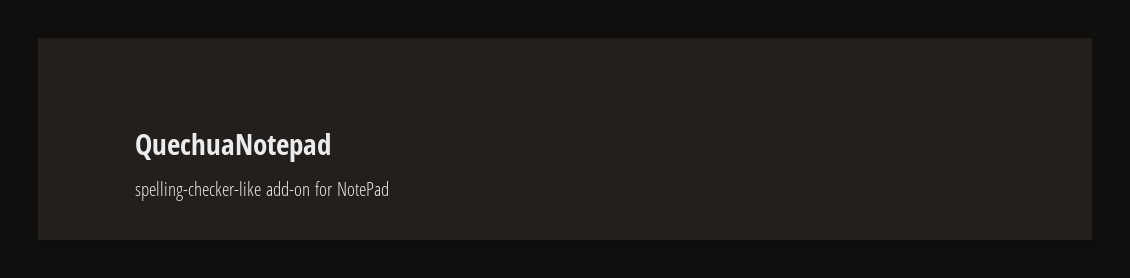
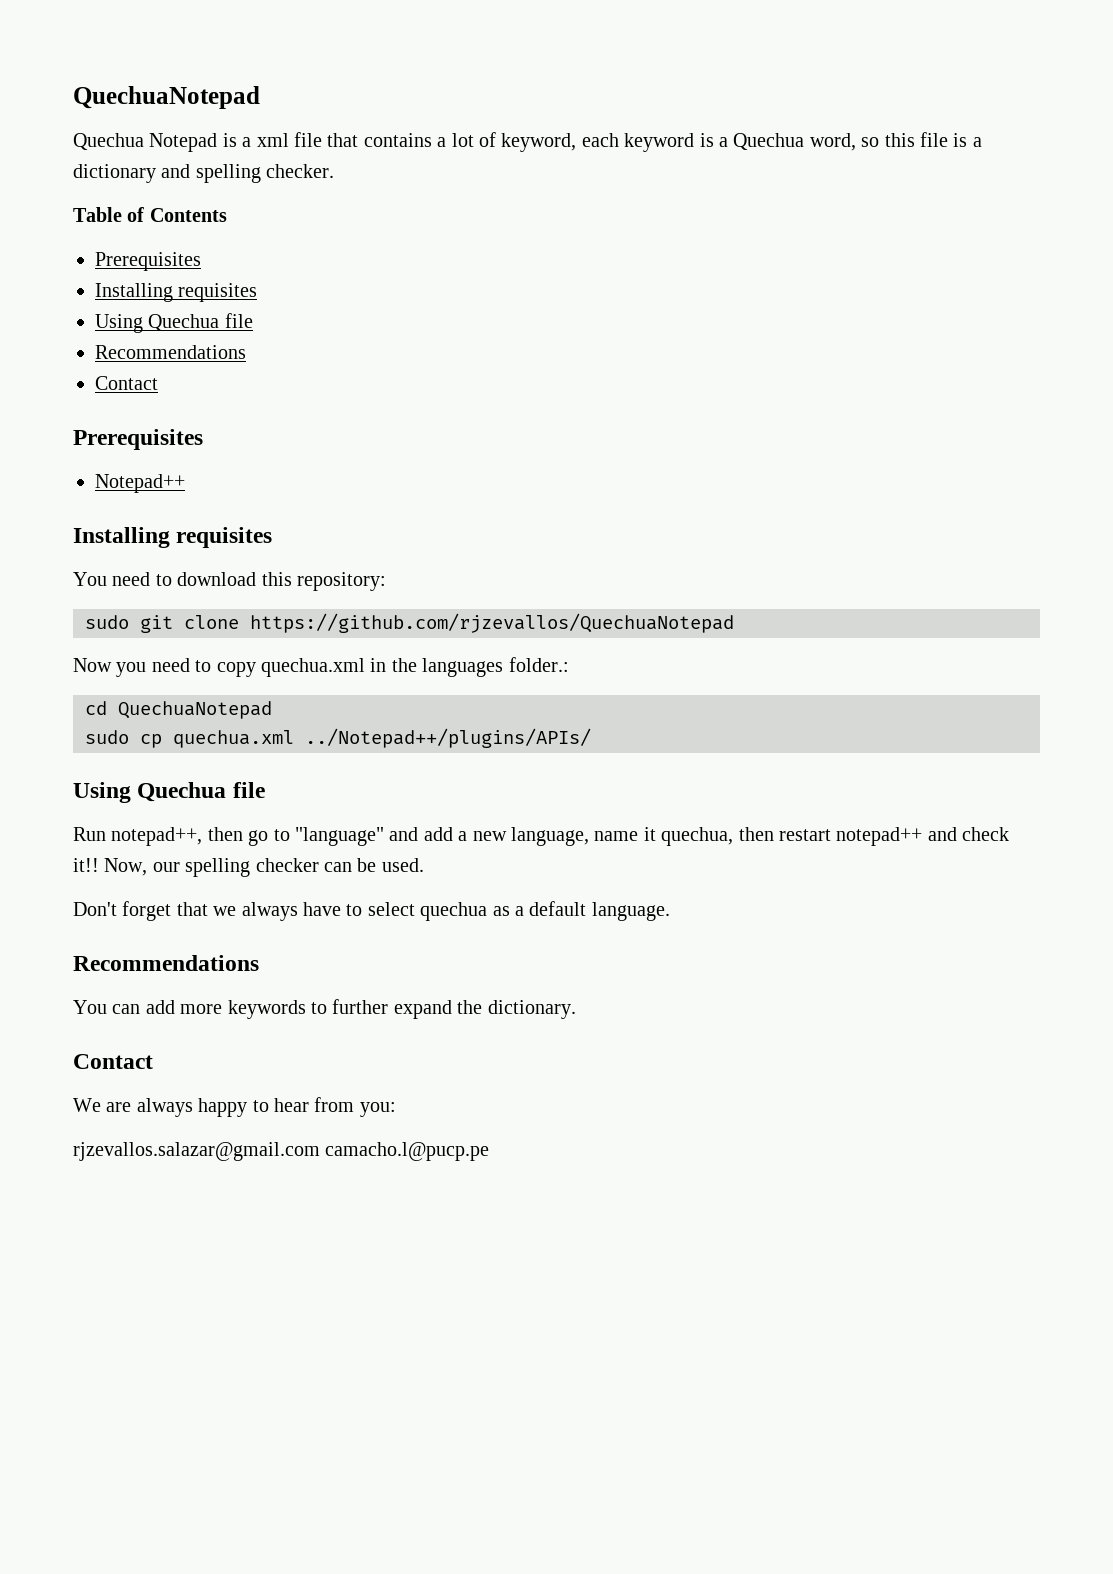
[135,133,331,162] [135,181,389,201] QuechuaNotepad // spelling-checker-like add-on for NotePad -> [73,86,260,109] [73,132,982,152] [73,164,335,183] [73,207,227,222] [95,252,201,271] [95,283,258,302] [95,313,253,333] [95,345,246,359] [95,376,158,390] [73,429,203,450] [95,474,185,493] [73,527,273,548] [73,572,386,591] [85,613,734,633] [73,657,569,677] [85,701,272,719] [85,728,591,748] [73,782,265,803] [73,827,1010,846] [73,858,424,877] [73,901,670,921] [73,955,259,971] [73,999,576,1019] [73,1054,153,1069] [73,1097,396,1117] [73,1142,490,1161] QuechuaNotepad // Quechua Notepad is a xml file that contains a lot of keyword, each keyword is a Quechua word, so this file is a dictionary and spelling checker. // Table of Contents // Prerequisites // Installing requisites // Using Quechua file // Recommendations // Contact // Prerequisites // Notepad++ // Installing requisites // You need to download this repository: // sudo git clone https://github.com/rjzevallos/QuechuaNotepad // Now you need to copy quechua.xml in the languages folder.: // cd QuechuaNotepad // sudo cp quechua.xml ../Notepad++/plugins/APIs/ // Using Quechua file // Run notepad++, then go to "language" and add a new language, name it quechua, then restart notepad++ and check it!! Now, our spelling checker can be used. // Don't forget that we always have to select quechua as a default language. // Recommendations // You can add more keywords to further expand the dictionary. // Contact // We are always happy to hear from you: // rjzevallos.salazar@gmail.com camacho.l@pucp.pe

